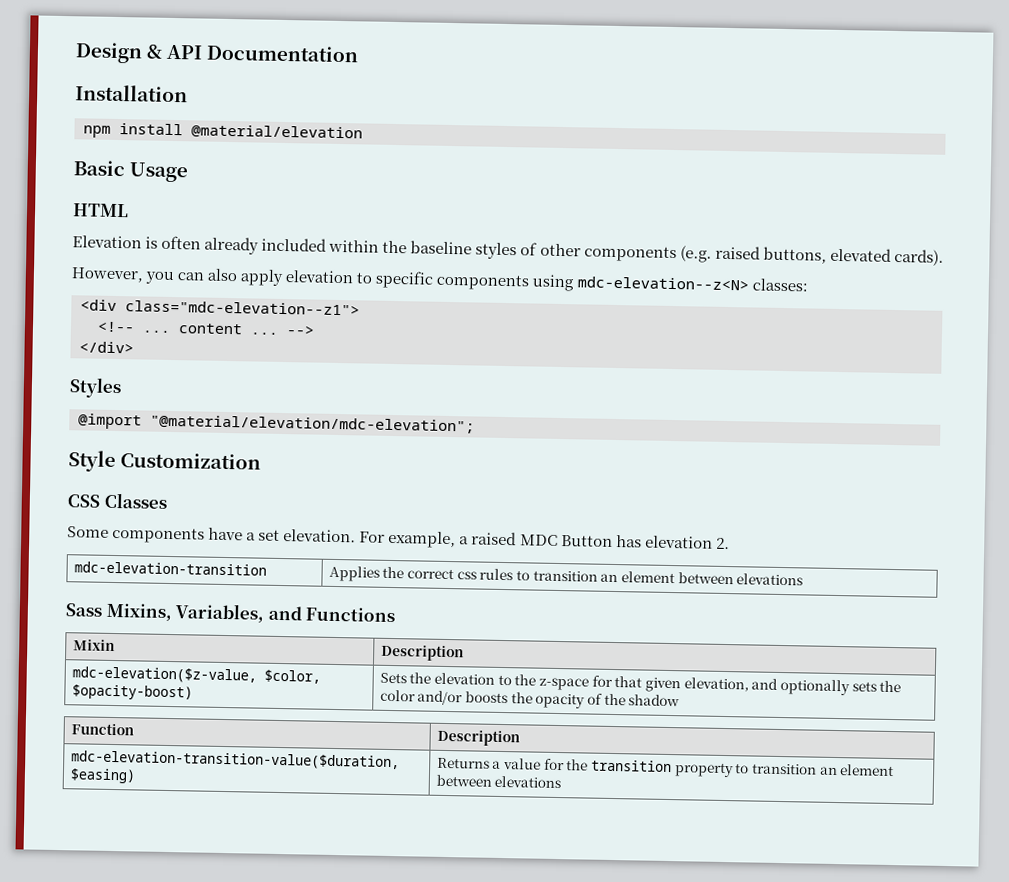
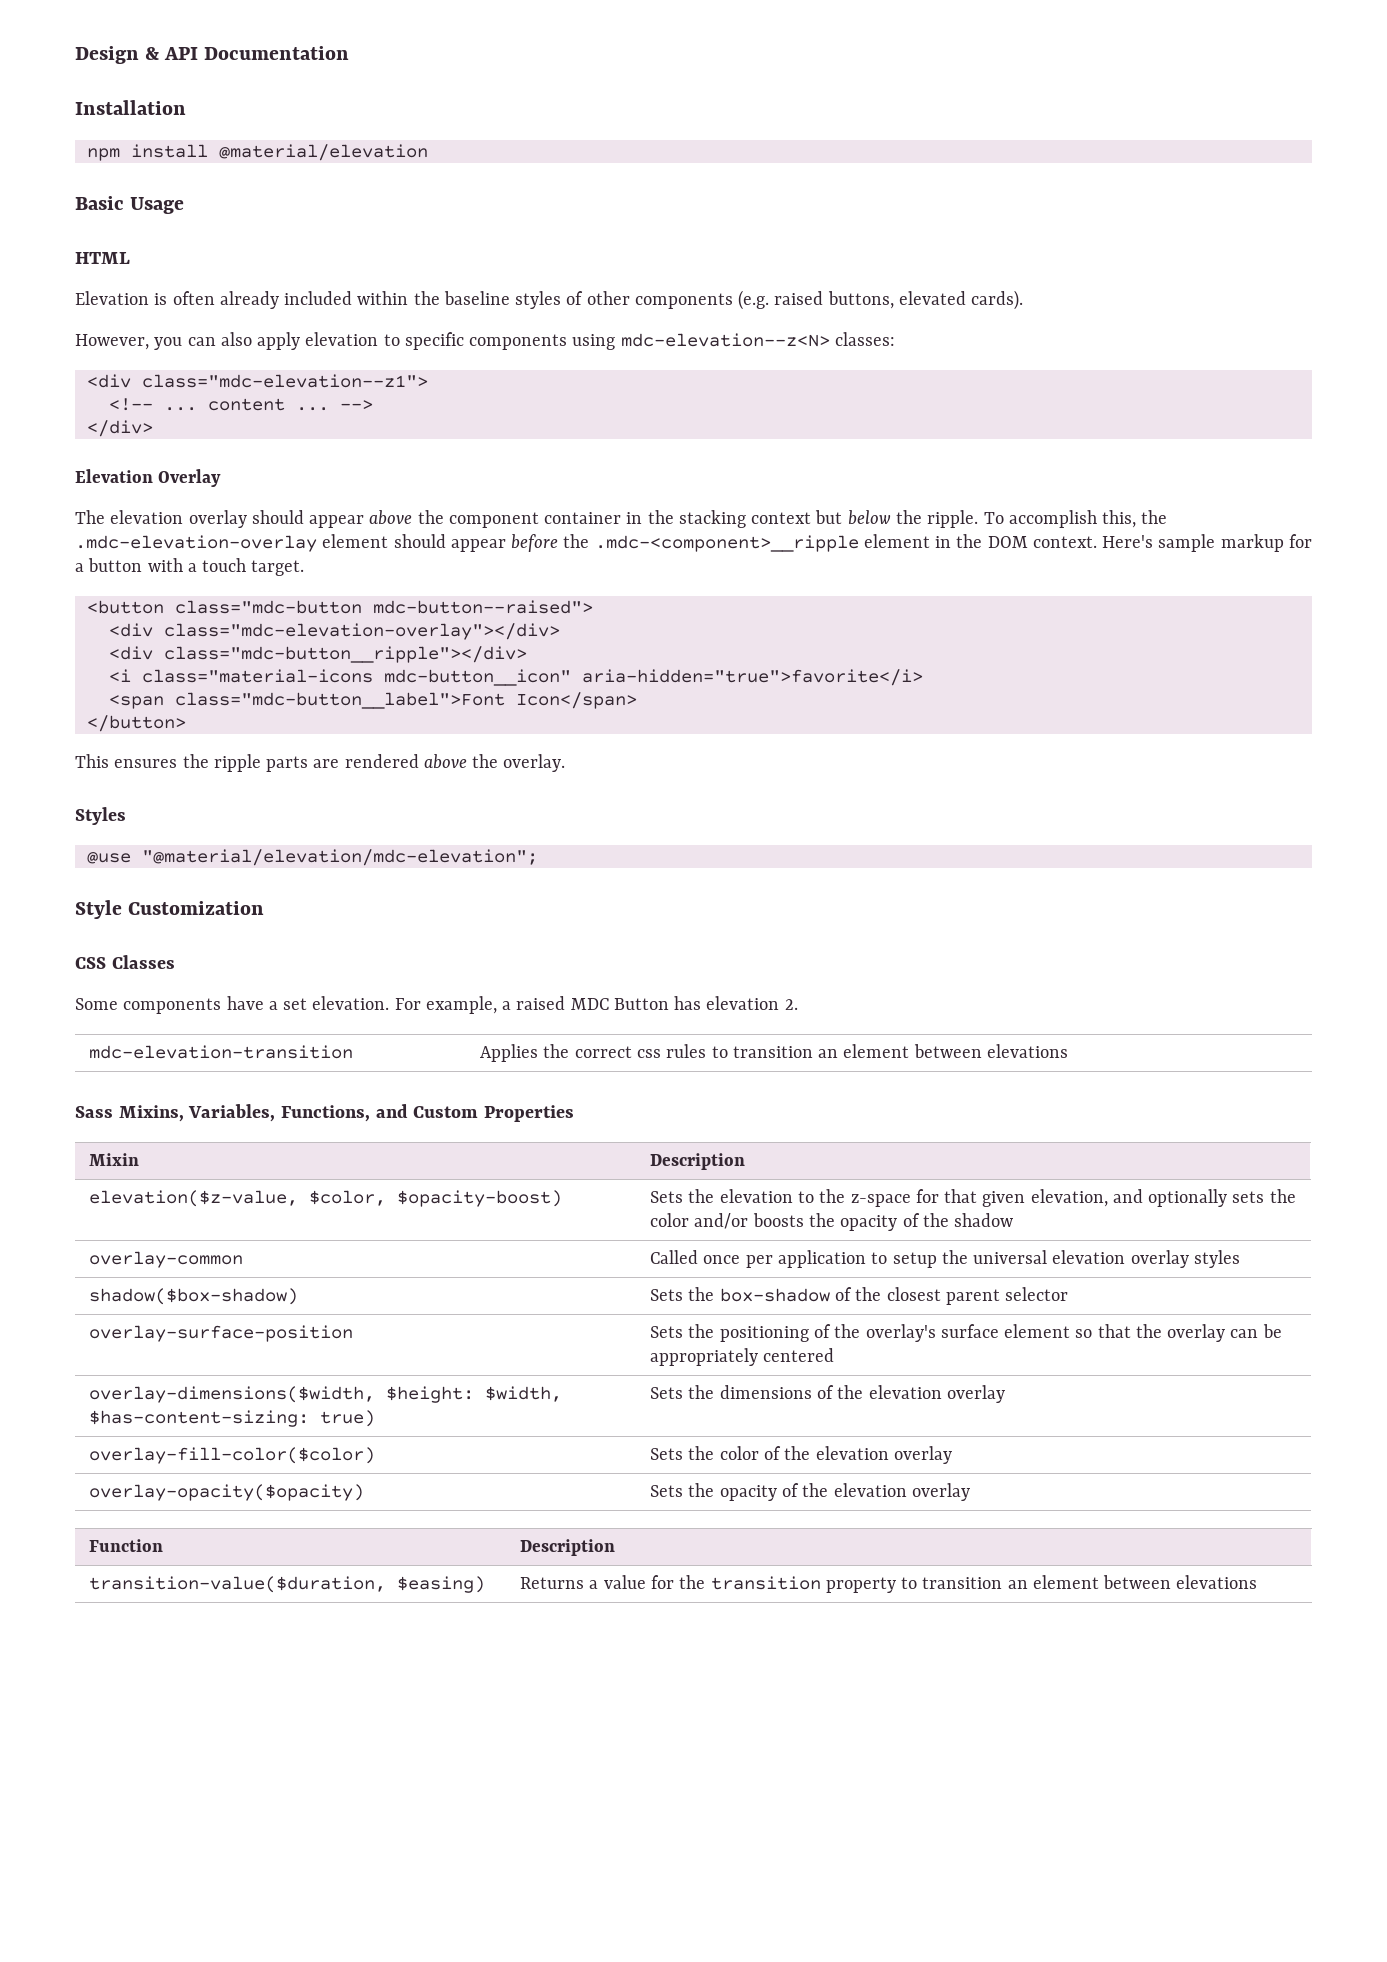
(134, 347) none -> [75,469,222,487] [75,510,1168,528] [75,534,1312,552] [75,558,305,576] [86,600,593,614] [108,623,560,640] [108,646,527,663] [108,669,923,686] [108,692,637,709] [86,715,186,732] [75,754,566,772] // Elevation Overlay // The elevation overlay should appear above the component container in the stacking context but below the ripple. To accomplish this, the .mdc-elevation-overlay element should appear before the .mdc-<component>__ripple element in the DOM context. Here's sample markup for a button with a touch target. // <button class="mdc-button mdc-button--raised"> // <div class="mdc-elevation-overlay"></div> // <div class="mdc-button__ripple"></div> // <i class="material-icons mdc-button__icon" aria-hidden="true">favorite</i> // <span class="mdc-button__label">Font Icon</span> // </button> // This ensures the ripple parts are rendered above the overlay.
[78,413,142,430] @import -> [86,852,131,864] @use
[267,605,396,623] and Functions -> [281,1104,575,1122] Functions, and Custom Properties
[71,666,257,684] mdc-elevation($z-value, -> [89,1190,299,1207] elevation($z-value,
(681, 700) none -> [89,1251,244,1268] [650,1250,1240,1268] [89,1288,299,1305] [650,1287,1069,1305] [89,1325,354,1342] [650,1324,1282,1342] [650,1348,835,1366] [89,1386,563,1403] [89,1410,376,1427] [650,1385,1005,1403] [89,1447,376,1464] [650,1446,952,1464] [89,1484,365,1501] [650,1483,970,1501] // overlay-common | Called once per application to setup the universal elevation overlay styles // shadow($box-shadow) | Sets the box-shadow of the closest parent selector // overlay-surface-position | Sets the positioning of the overlay's surface element so that the overlay can be appropriately centered // overlay-dimensions($width, $height: $width, $has-content-sizing: true) | Sets the dimensions of the elevation overlay // overlay-fill-color($color) | Sets the color of the elevation overlay // overlay-opacity($opacity) | Sets the opacity of the elevation overlay
[70,750,400,771] mdc-elevation-transition-value($duration, -> [89,1576,387,1593] transition-value($duration,

